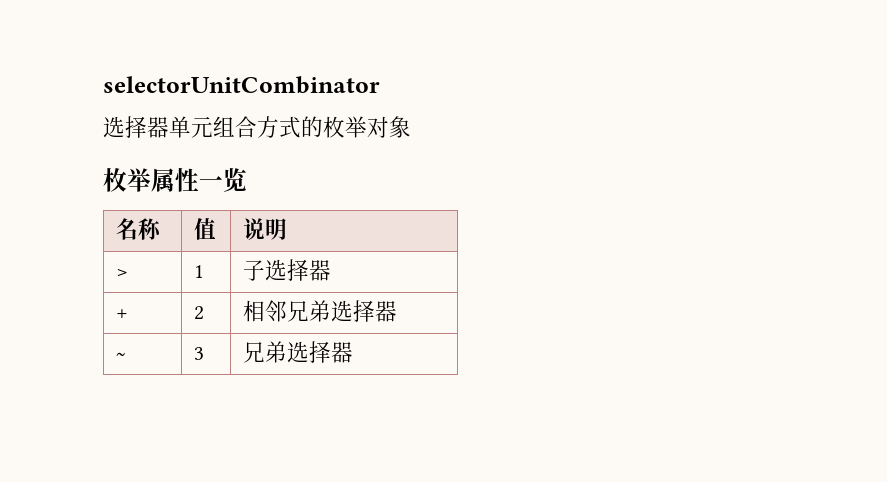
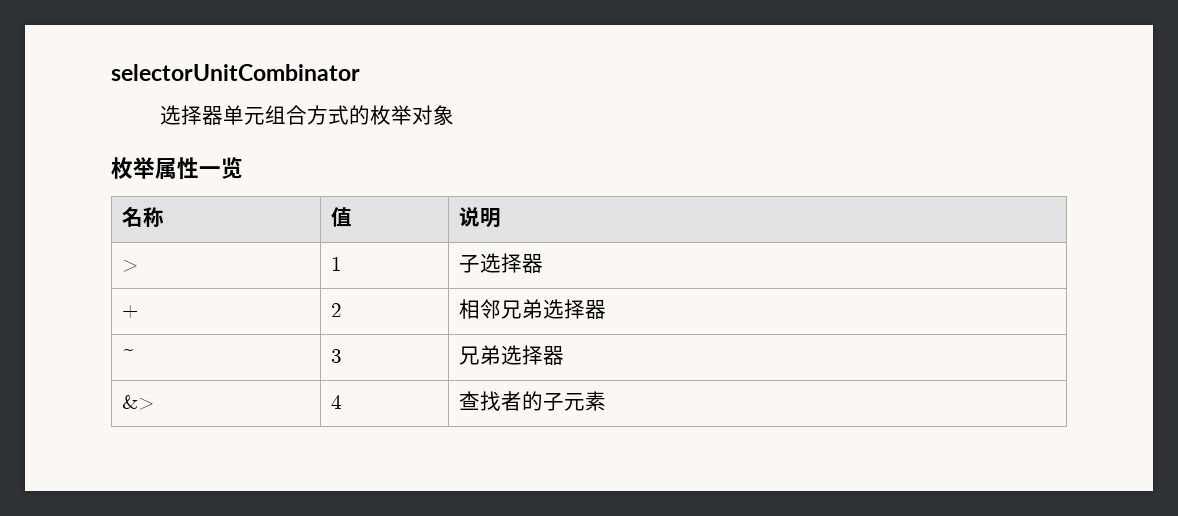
(354, 352) none -> [122,395,155,410] [331,395,343,409] [459,391,607,411] // &> | 4 | 查找者的子元素

